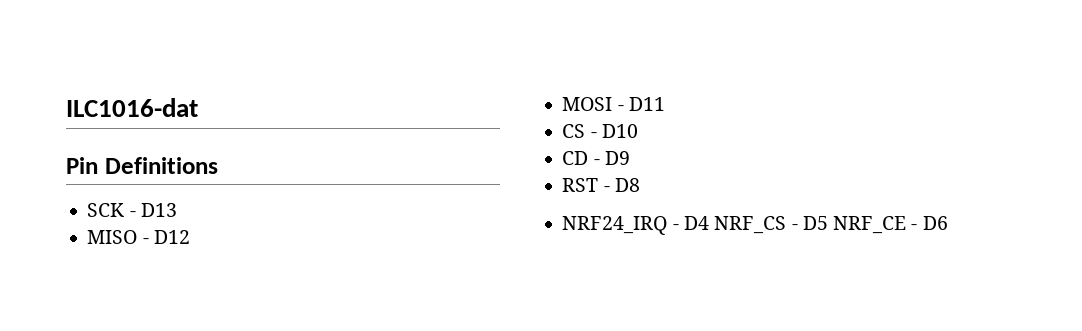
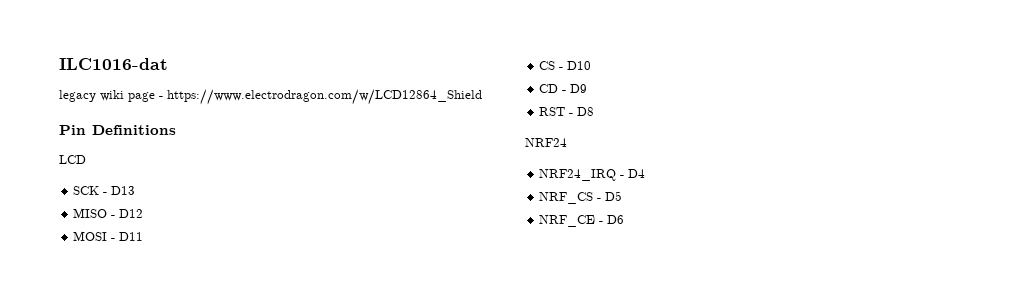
(198, 107) none -> [59,89,482,105] // legacy wiki page - https://www.electrodragon.com/w/LCD12864_Shield
(218, 165) none -> [59,155,86,164] // LCD
(640, 185) none -> [525,138,567,147] // NRF24
(709, 223) none -> (646, 173) //
(828, 223) none -> (623, 196) //

